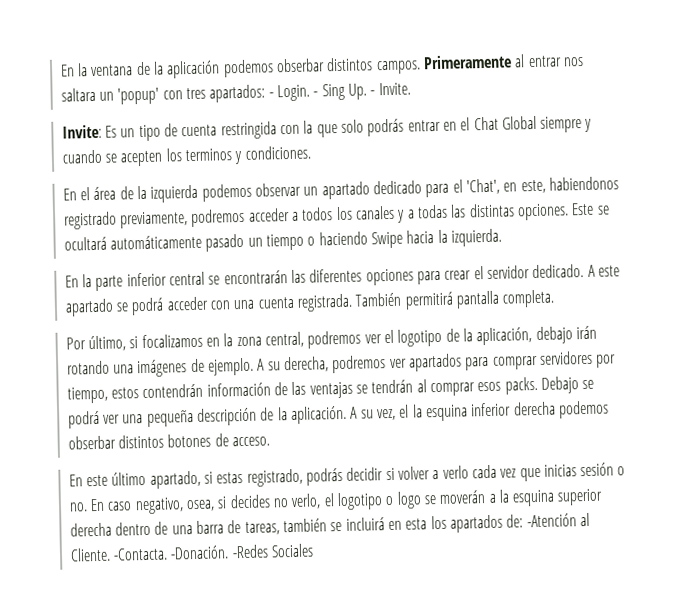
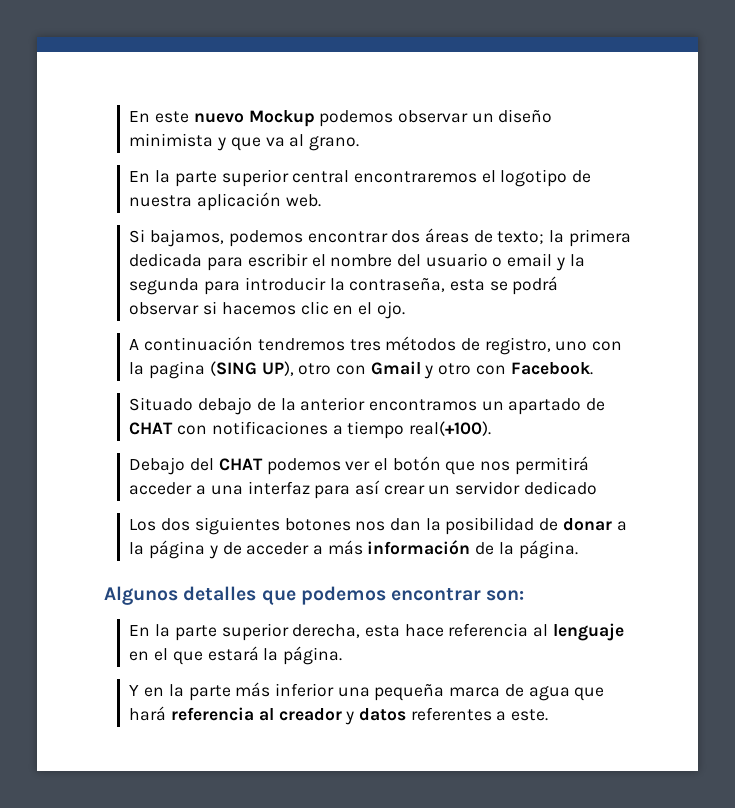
[59,54,584,79] [60,82,411,105] [61,115,593,142] [61,145,311,167] [62,176,619,203] [63,202,610,230] [63,228,502,252] [64,263,620,291] [64,289,556,317] [65,325,597,352] [66,350,617,378] [66,376,595,404] [67,400,609,429] [67,433,270,450] [68,462,626,489] [68,488,604,515] [69,512,590,537] [69,543,314,562] En la ventana de la aplicación podemos obserbar distintos campos. Primeramente al entrar nos saltara un 'popup' con tres apartados: - Login. - Sing Up. - Invite. // Invite: Es un tipo de cuenta restringida con la que solo podrás entrar en el Chat Global siempre y cuando se acepten los terminos y condiciones. // En el área de la izquierda podemos observar un apartado dedicado para el 'Chat', en este, habiendonos registrado previamente, podremos acceder a todos los canales y a todas las distintas opciones. Este se ocultará automáticamente pasado un tiempo o haciendo Swipe hacia la izquierda. // En la parte inferior central se encontrarán las diferentes opciones para crear el servidor dedicado. A este apartado se podrá acceder con una cuenta registrada. También permitirá pantalla completa. // Por último, si focalizamos en la zona central, podremos ver el logotipo de la aplicación, debajo irán rotando una imágenes de ejemplo. A su derecha, podremos ver apartados para comprar servidores por tiempo, estos contendrán información de las ventajas se tendrán al comprar esos packs. Debajo se podrá ver una pequeña descripción de la aplicación. A su vez, el la esquina inferior derecha podemos obserbar distintos botones de acceso. // En este último apartado, si estas registrado, podrás decidir si volver a verlo cada vez que inicias sesión o no. En caso negativo, osea, si decides no verlo, el logotipo o logo se moverán a la esquina superior derecha dentro de una barra de tareas, también se incluirá en esta los apartados de: -Atención al Cliente. -Contacta. -Donación. -Redes Sociales -> [129,109,553,127] [129,133,360,151] [129,169,592,187] [129,192,321,211] [129,228,631,247] [129,253,585,271] [129,276,559,295] [129,301,405,319] [129,336,623,355] [129,361,593,379] [129,397,606,415] [129,421,492,439] [129,456,589,475] [129,480,597,499] [129,517,627,535] [129,540,578,559] [104,586,525,605] [129,623,624,641] [129,646,343,665] [129,682,605,701] [129,706,549,725] En este nuevo Mockup podemos observar un diseño minimista y que va al grano. // En la parte superior central encontraremos el logotipo de nuestra aplicación web. // Si bajamos, podemos encontrar dos áreas de texto; la primera dedicada para escribir el nombre del usuario o email y la segunda para introducir la contraseña, esta se podrá observar si hacemos clic en el ojo. // A continuación tendremos tres métodos de registro, uno con la pagina (SING UP), otro con Gmail y otro con Facebook. // Situado debajo de la anterior encontramos un apartado de CHAT con notificaciones a tiempo real(+100). // Debajo del CHAT podemos ver el botón que nos permitirá acceder a una interfaz para así crear un servidor dedicado // Los dos siguientes botones nos dan la posibilidad de donar a la página y de acceder a más información de la página. // Algunos detalles que podemos encontrar son: // En la parte superior derecha, esta hace referencia al lenguaje en el que estará la página. // Y en la parte más inferior una pequeña marca de agua que hará referencia al creador y datos referentes a este.

